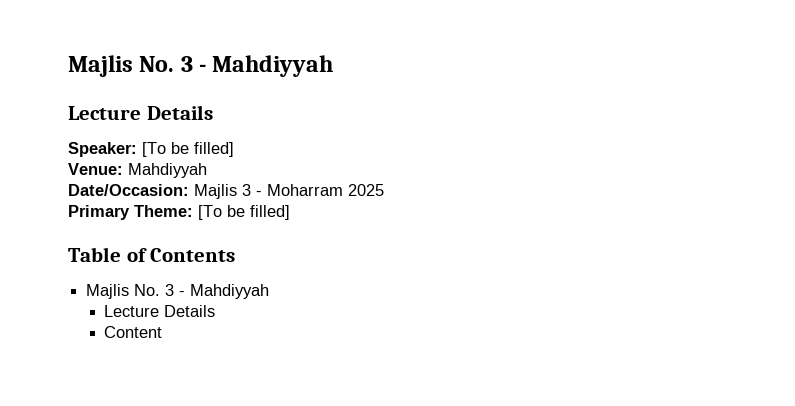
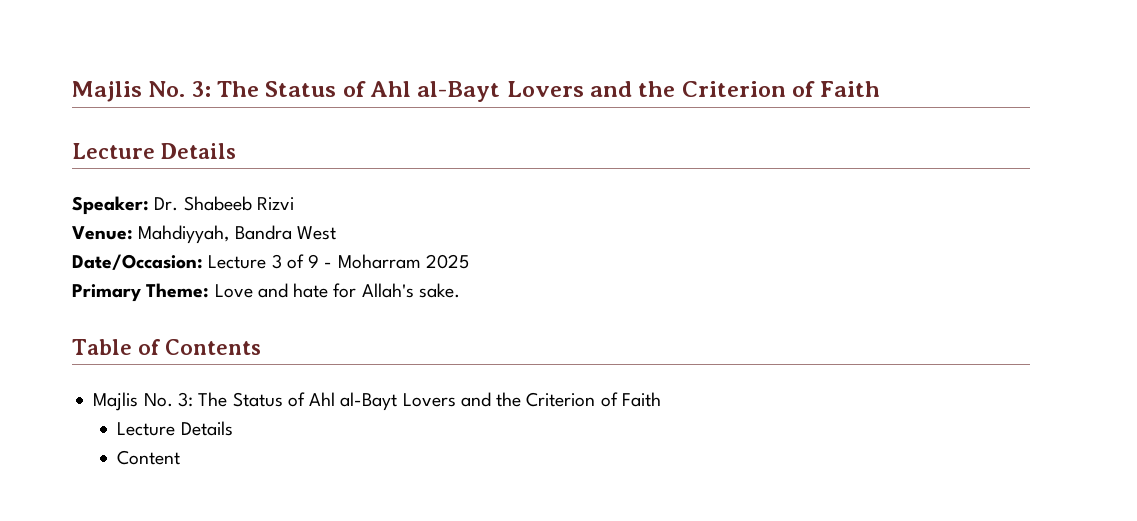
[68,55,334,77] [68,105,213,120] [68,142,234,157] [68,163,207,178] [68,184,251,199] Majlis No. 3 - Mahdiyyah // Lecture Details // Speaker: [To be filled] // Venue: Mahdiyyah // Date/Occasion: Majlis 3 -> [72,81,881,102] [72,143,236,159] [72,196,294,215] [72,225,336,244] [72,254,320,270] Majlis No. 3: The Status of Ahl al-Bayt Lovers and the Criterion of Faith // Lecture Details // Speaker: Dr. Shabeeb Rizvi // Venue: Mahdiyyah, Bandra West // Date/Occasion: Lecture 3 of 9
[198,205,290,220] [To be filled] -> [214,283,460,298] Love and hate for Allah's sake.
[165,284,270,299] 3 - Mahdiyyah -> [177,392,661,411] 3: The Status of Ahl al-Bayt Lovers and the Criterion of Faith

